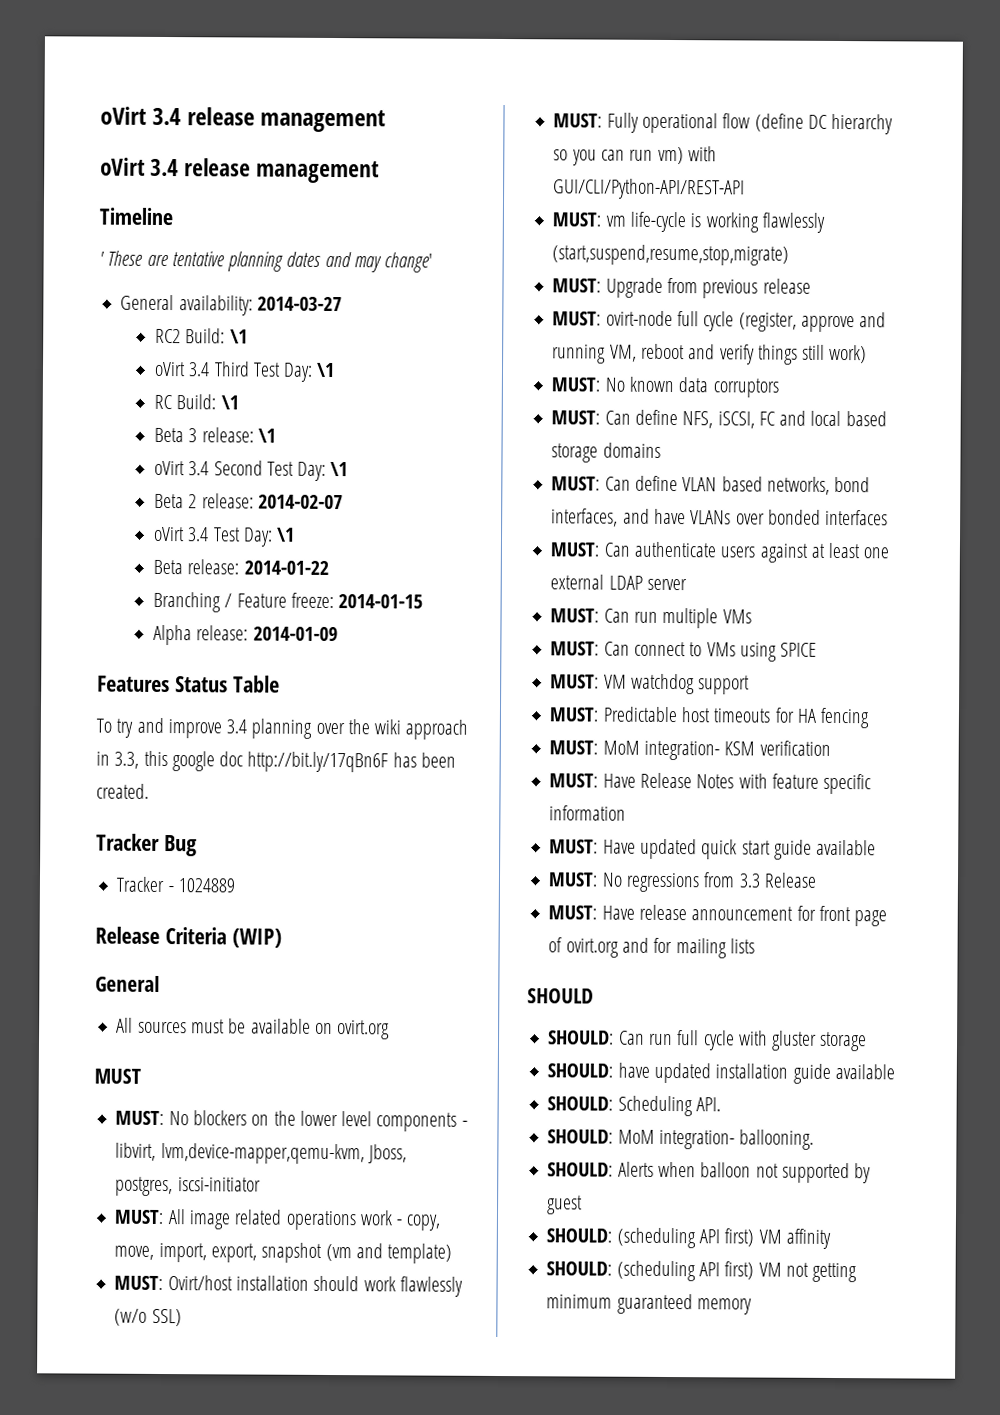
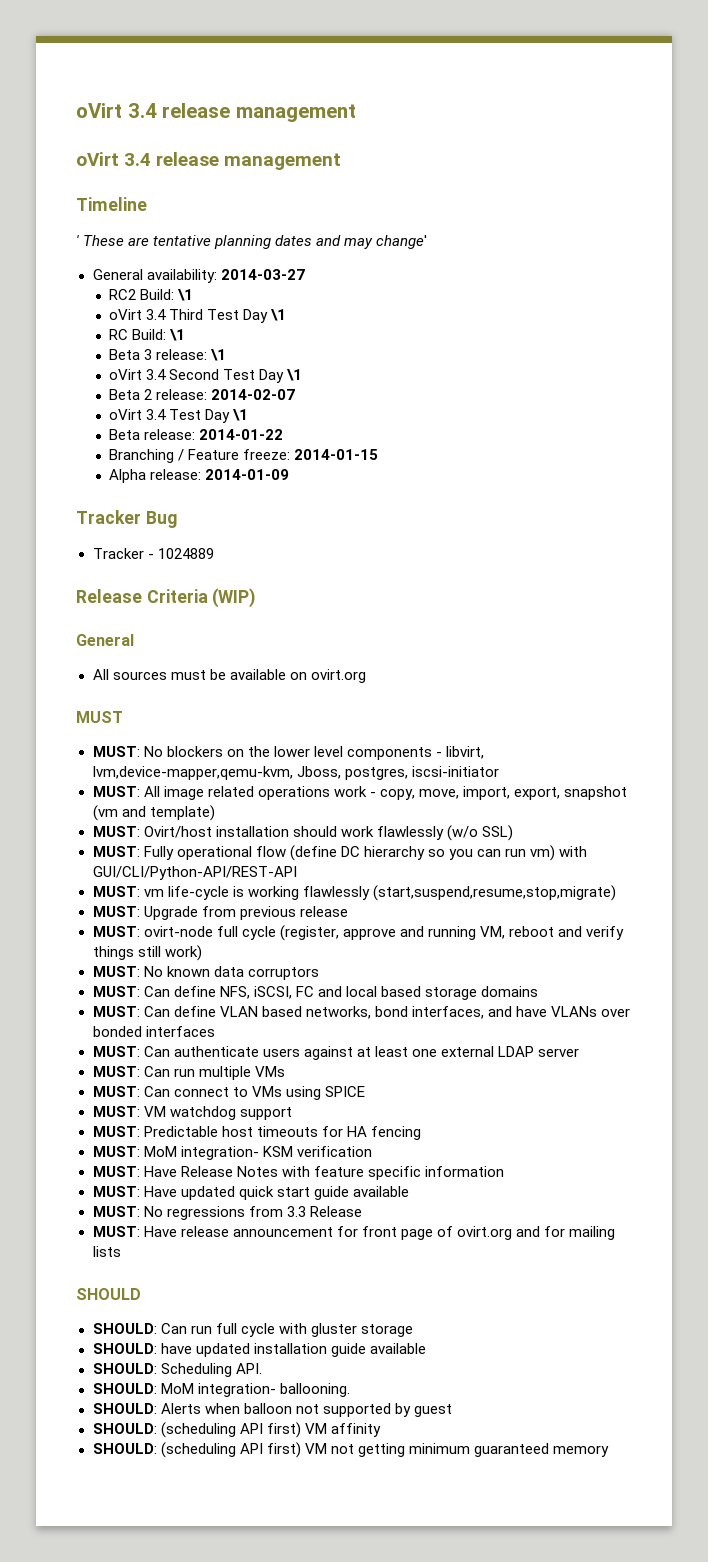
[283,362,314,382] Day: -> [243,309,269,323] Day
[297,461,327,481] Day: -> [259,369,285,383] Day
[242,527,273,547] Day: -> [205,409,231,423] Day
[97,675,280,693] [96,717,469,740] [96,750,456,773] [96,783,149,799] // Features Status Table // To try and improve 3.4 planning over the wiki approach in 3.3, this google doc http://bit.ly/17qBn6F has been created. -> (290, 474) none

